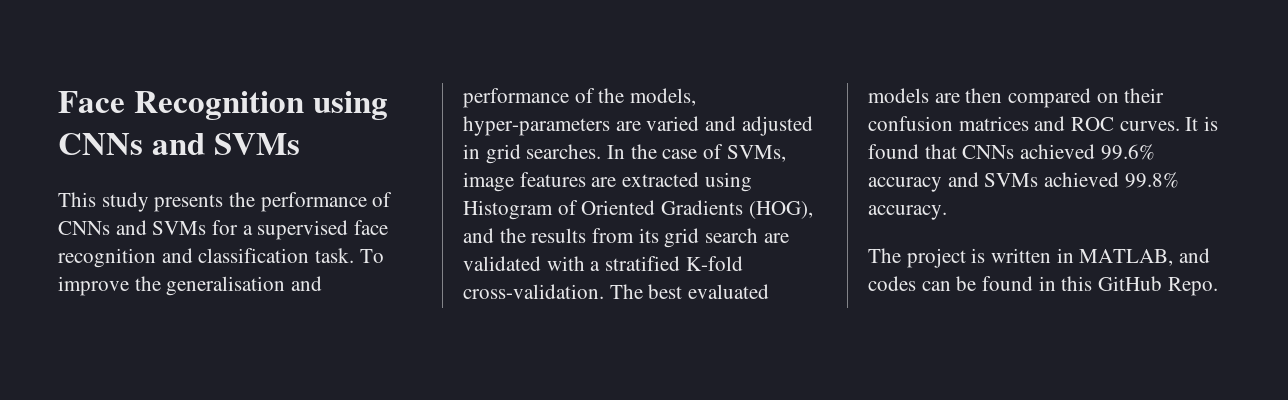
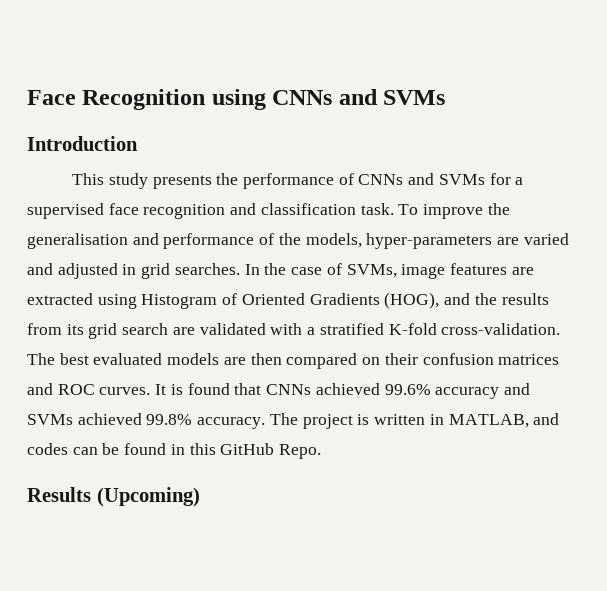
(300, 144) none -> [27,136,138,151] // Introduction
(947, 212) // -> (266, 423) none
(1218, 286) none -> [27,487,200,507] // Results (Upcoming)

